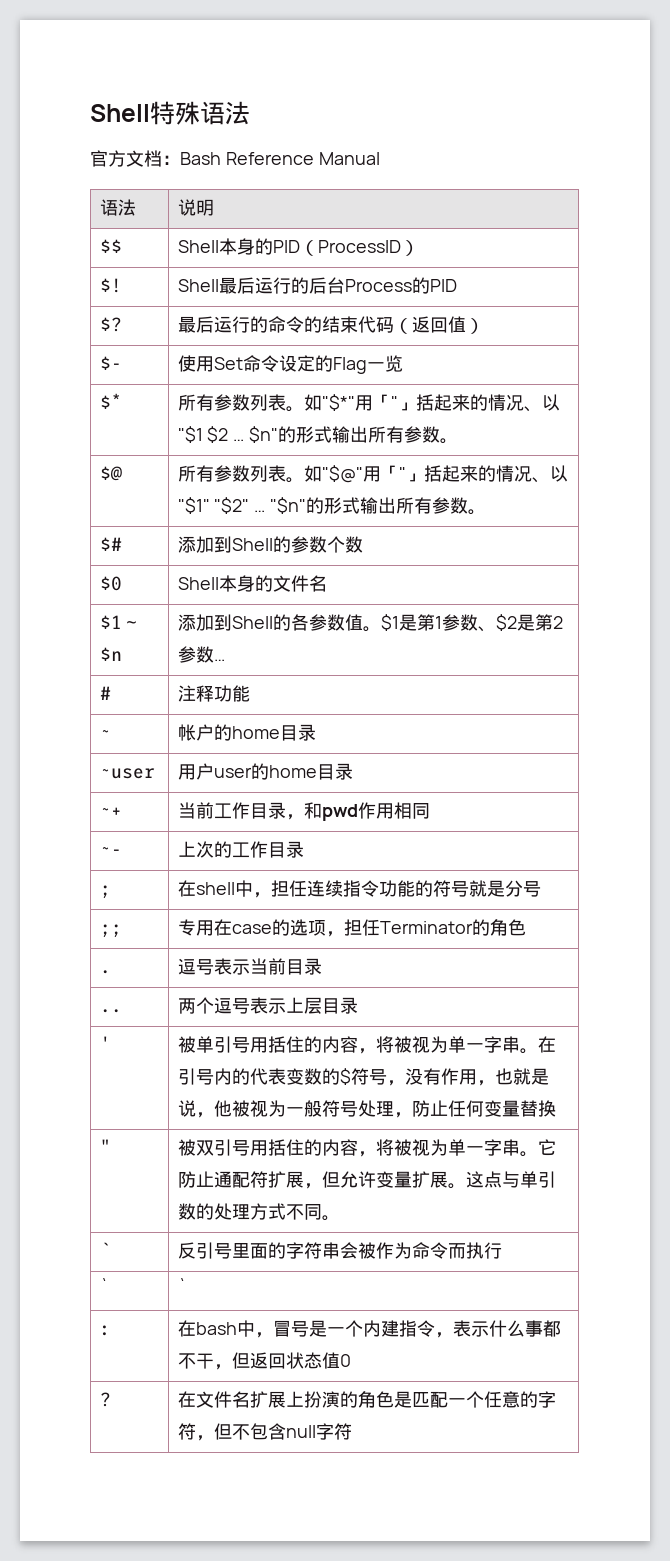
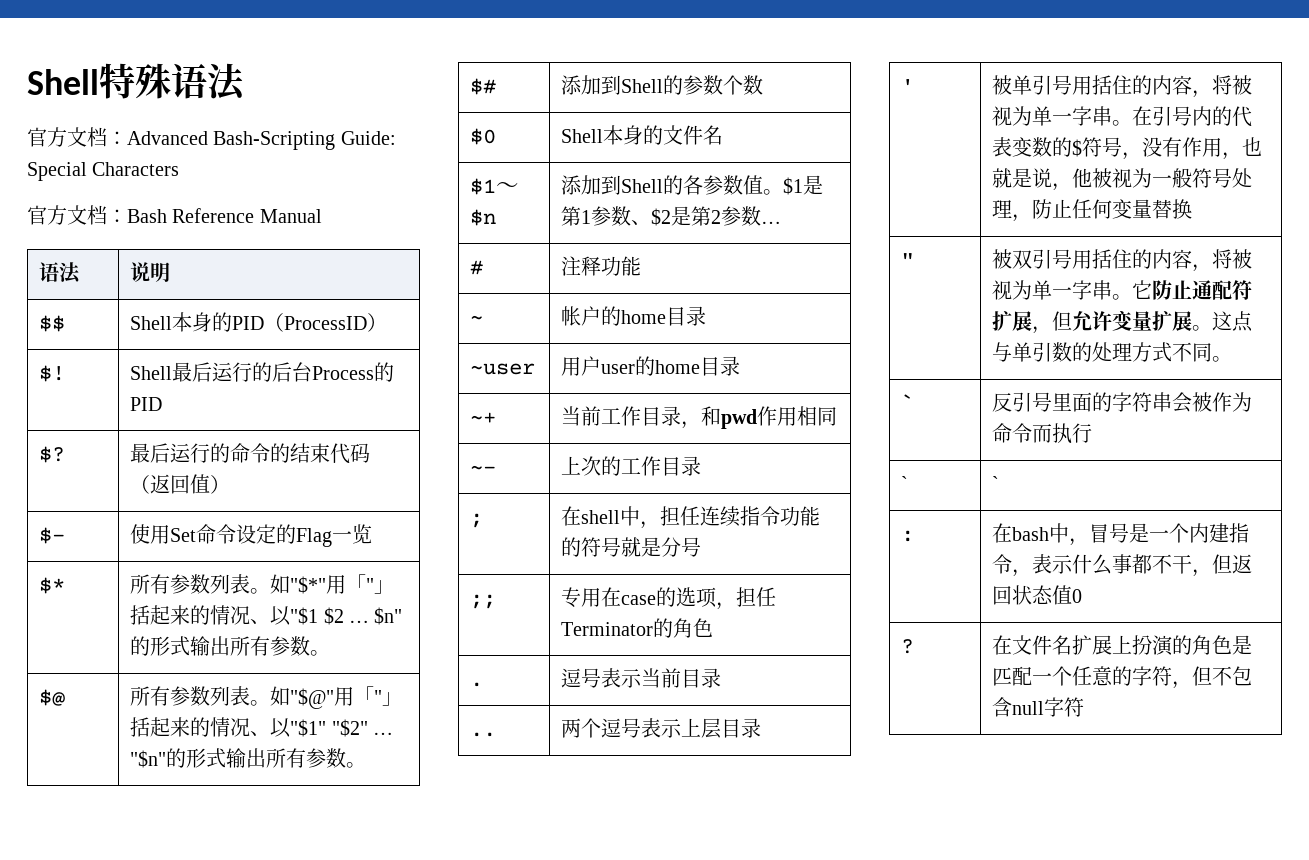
(250, 113) none -> [27,127,396,150] [27,162,180,181] // 官方文档：Advanced Bash-Scripting Guide: Special Characters

